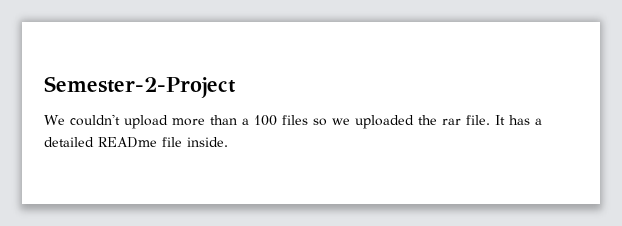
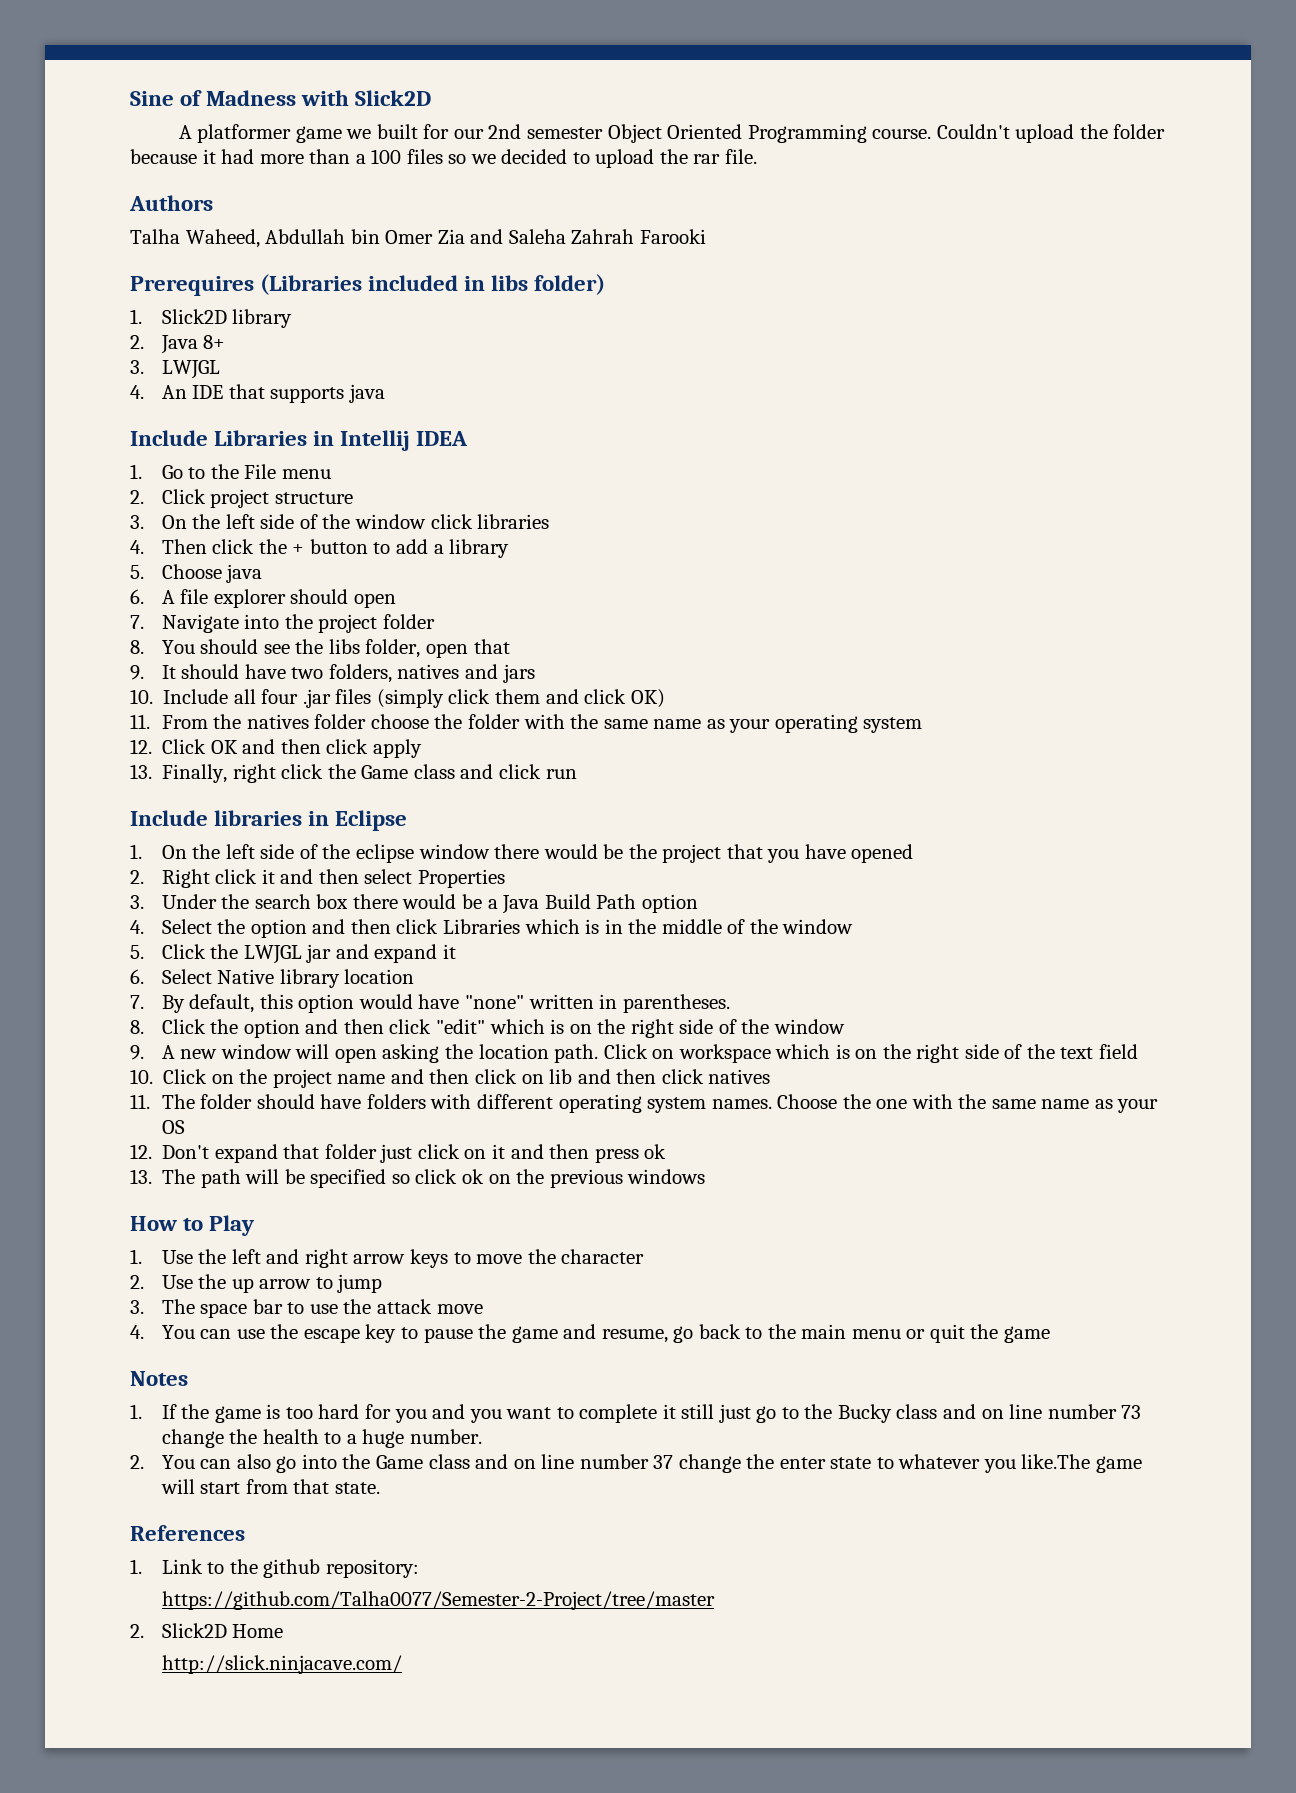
[44,76,236,98] [44,114,168,129] Semester-2-Project // We couldn't upload -> [130,90,432,106] [178,124,1166,143] [130,149,255,164] Sine of Madness with Slick2D // A platformer game we built for our 2nd semester Object Oriented Programming course. Couldn't upload the folder because it had
[355,115,414,129] uploaded -> [501,149,655,168] decided to upload
[495,115,542,125] [44,137,228,148] It has a detailed READme file inside. -> [129,195,213,211] [130,229,706,248] [130,274,606,296] [130,309,293,328] [130,335,226,354] [130,360,220,379] [130,384,385,403] [130,430,469,451] [130,464,331,479] [130,489,353,508] [130,514,550,529] [130,539,510,558] [130,564,263,583] [130,589,396,608] [130,614,435,633] [130,639,510,658] [130,664,535,683] [130,689,665,708] [130,714,923,733] [130,739,422,758] [130,764,577,783] [130,810,408,831] [130,844,914,863] [130,869,505,888] [130,894,698,914] [130,919,854,938] [130,944,456,964] [130,969,415,988] [130,994,730,1013] [130,1019,845,1038] [130,1044,1139,1063] [130,1069,771,1088] [130,1094,1159,1113] [161,1120,185,1134] [130,1144,667,1163] [130,1169,706,1188] [130,1215,255,1236] [130,1249,645,1268] [130,1274,383,1293] [130,1299,483,1318] [130,1324,1051,1343] [130,1371,188,1386] [130,1404,1142,1423] [161,1429,482,1448] [130,1454,1143,1473] [160,1479,380,1494] [130,1525,245,1541] [130,1559,419,1578] [161,1591,715,1610] [130,1623,284,1638] [161,1655,402,1674] // Authors // Talha Waheed, Abdullah bin Omer Zia and Saleha Zahrah Farooki // Prerequires (Libraries included in libs folder) // 1. Slick2D library // 2. Java 8+ // 3. LWJGL // 4. An IDE that supports java // Include Libraries in Intellij IDEA // 1. Go to the File menu // 2. Click project structure // 3. On the left side of the window click libraries // 4. Then click the + button to add a library // 5. Choose java // 6. A file explorer should open // 7. Navigate into the project folder // 8. You should see the libs folder, open that // 9. It should have two folders, natives and jars // 10. Include all four .jar files (simply click them and click OK) // 11. From the natives folder choose the folder with the same name as your operating system // 12. Click OK and then click apply // 13. Finally, right click the Game class and click run // Include libraries in Eclipse // 1. On the left side of the eclipse window there would be the project that you have opened // 2. Right click it and then select Properties // 3. Under the search box there would be a Java Build Path option // 4. Select the option and then click Libraries which is in the middle of the window // 5. Click the LWJGL jar and expand it // 6. Select Native library location // 7. By default, this option would have "none" written in parentheses. // 8. Click the option and then click "edit" which is on the right side of the window // 9. A new window will open asking the location path. Click on workspace which is on the right side of the text field // 10. Click on the project name and then click on lib and then click natives // 11. The folder should have folders with different operating system names. Choose the one with the same name as your OS // 12. Don't expand that folder just click on it and then press ok // 13. The path will be specified so click ok on the previous windows // How to Play // 1. Use the left and right arrow keys to move the character // 2. Use the up arrow to jump // 3. The space bar to use the attack move // 4. You can use the escape key to pause the game and resume, go back to the main menu or quit the game // Notes // 1. If the game is too hard for you and you want to complete it still just go to the Bucky class and on line number 73 change the health to a huge number. // 2. You can also go into the Game class and on line number 37 change the enter state to whatever you like.The game will start from that state. // References // 1. Link to the github repository: // https://github.com/Talha0077/Semester-2-Project/tree/master // 2. Slick2D Home // http://slick.ninjacave.com/

